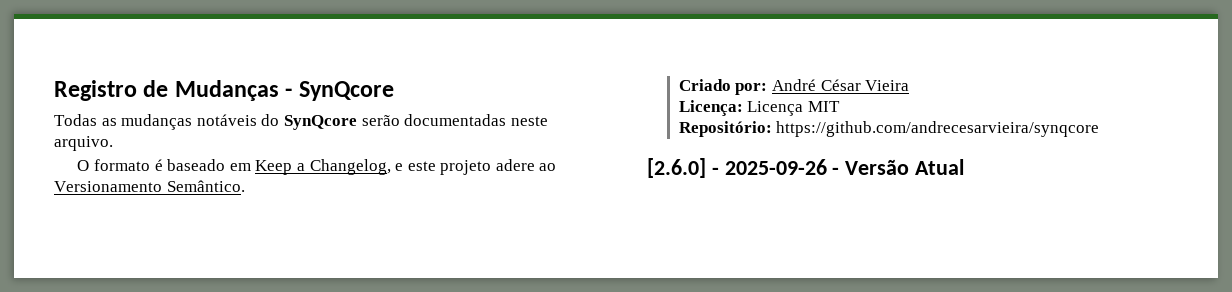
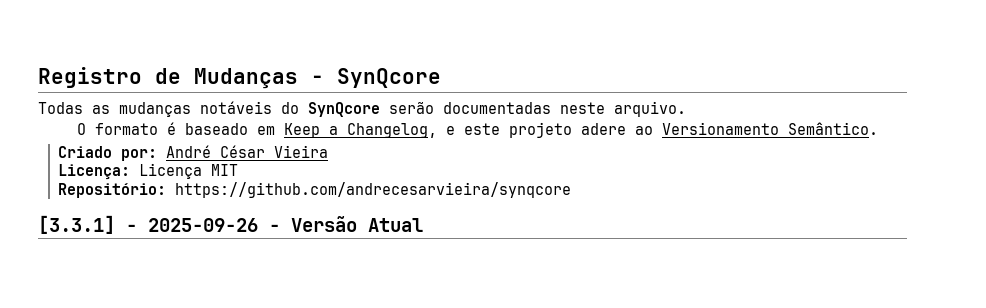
[647,158,706,178] [2.6.0] -> [38,215,115,234] [3.3.1]

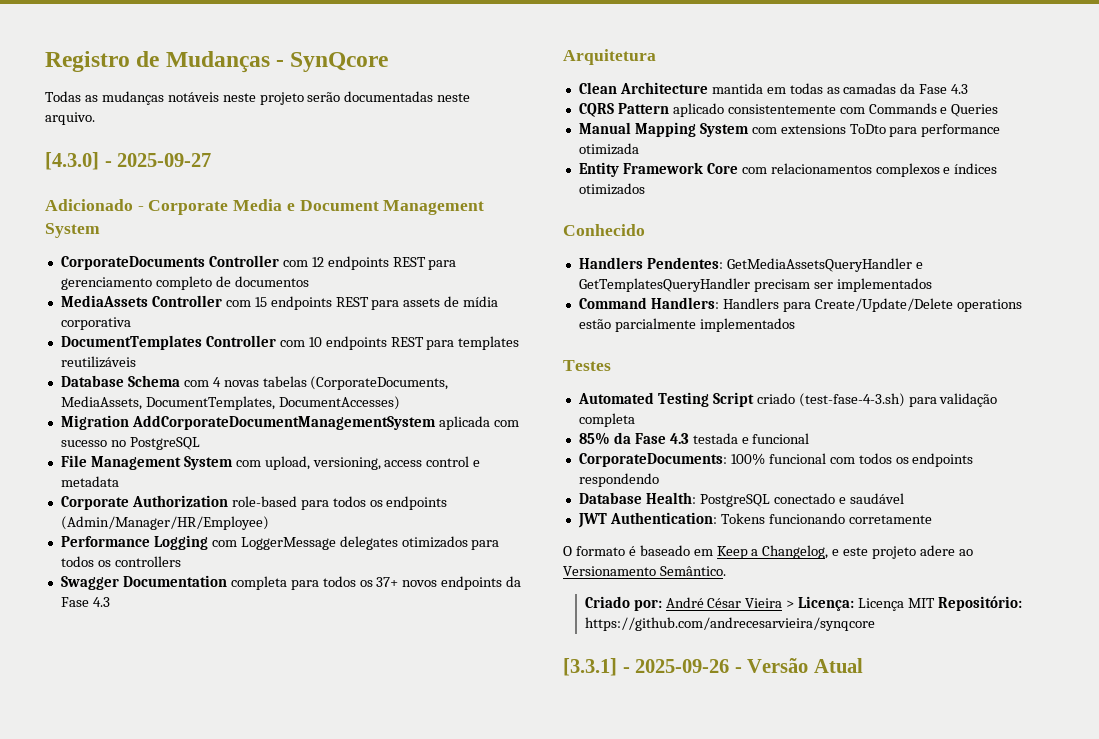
[281,102,380,117] do SynQcore -> [222,92,304,105] neste projeto
(686, 109) none -> [45,152,212,170] [45,199,485,215] [45,223,100,238] [60,255,457,270] [60,276,309,290] [60,295,499,310] [60,317,131,330] [60,335,520,350] [60,356,136,368] [60,375,449,390] [60,396,400,410] [60,415,519,430] [60,437,200,450] [60,455,481,470] [60,476,119,487] [60,495,448,510] [60,516,269,530] [60,535,500,550] [60,556,181,567] [60,575,522,590] [60,597,110,607] [563,49,656,65] [578,82,969,94] [578,103,999,117] [578,122,1001,137] [578,143,639,155] [578,162,998,177] [578,183,645,195] [563,224,645,236] [578,257,923,272] [578,278,932,292] [578,297,1022,312] [578,318,795,332] [563,360,611,371] [577,392,998,407] [578,413,635,427] [578,432,810,445] [578,453,974,467] [578,473,659,487] [578,492,904,507] [577,512,932,528] // [4.3.0] - 2025-09-27 // Adicionado - Corporate Media e Document Management System // CorporateDocuments Controller com 12 endpoints REST para gerenciamento completo de documentos // MediaAssets Controller com 15 endpoints REST para assets de mídia corporativa // DocumentTemplates Controller com 10 endpoints REST para templates reutilizáveis // Database Schema com 4 novas tabelas (CorporateDocuments, MediaAssets, DocumentTemplates, DocumentAccesses) // Migration AddCorporateDocumentManagementSystem aplicada com sucesso no PostgreSQL // File Management System com upload, versioning, access control e metadata // Corporate Authorization role-based para todos os endpoints (Admin/Manager/HR/Employee) // Performance Logging com LoggerMessage delegates otimizados para todos os controllers // Swagger Documentation completa para todos os 37+ novos endpoints da Fase 4.3 // Arquitetura // Clean Architecture mantida em todas as camadas da Fase 4.3 // CQRS Pattern aplicado consistentemente com Commands e Queries // Manual Mapping System com extensions ToDto para performance otimizada // Entity Framework Core com relacionamentos complexos e índices otimizados // Conhecido // Handlers Pendentes: GetMediaAssetsQueryHandler e GetTemplatesQueryHandler precisam ser implementados // Command Handlers: Handlers para Create/Update/Delete operations estão parcialmente implementados // Testes // Automated Testing Script criado (test-fase-4-3.sh) para validação completa // 85% da Fase 4.3 testada e funcional // CorporateDocuments: 100% funcional com todos os endpoints respondendo // Database Health: PostgreSQL conectado e saudável // JWT Authentication: Tokens funcionando corretamente
(329, 151) // -> [786,600,795,608] >
(239, 170) // -> (936, 603) none

